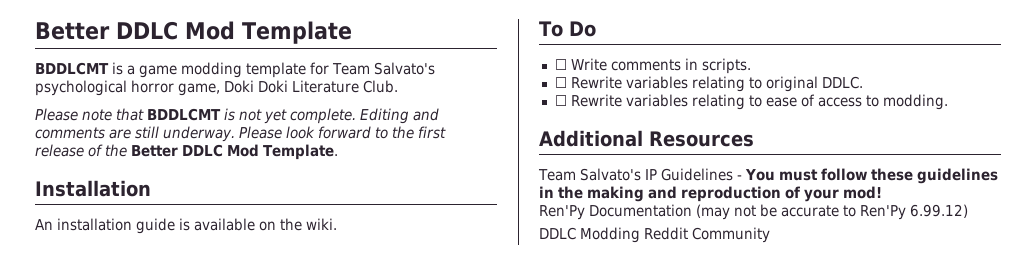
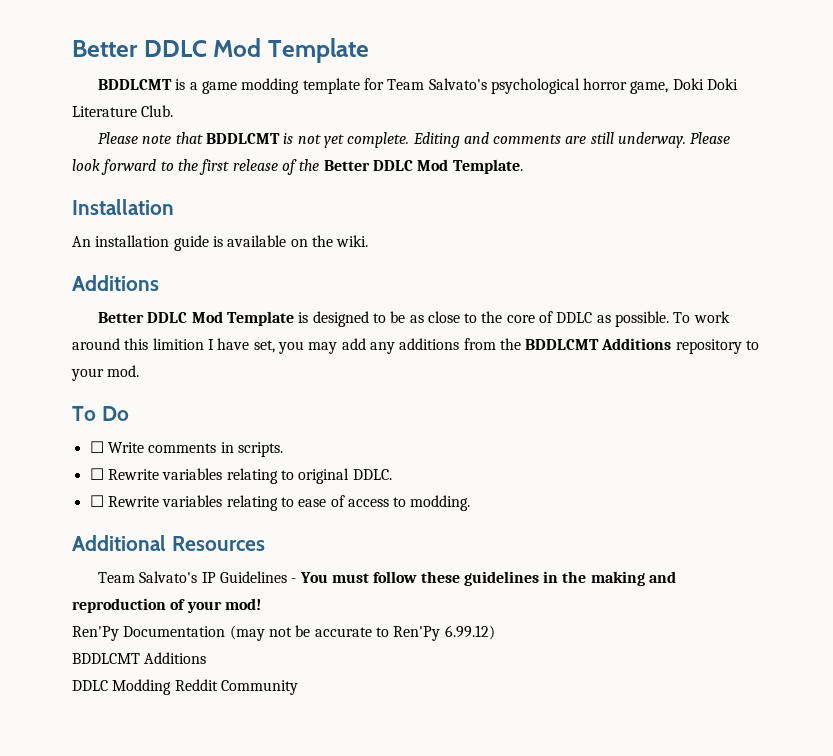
(337, 224) none -> [72,275,159,291] [97,311,730,327] [72,338,760,354] [71,365,140,381] // Additions // Better DDLC Mod Template is designed to be as close to the core of DDLC as possible. To work around this limition I have set, you may add any additions from the BDDLCMT Additions repository to your mod.
(968, 211) none -> [72,652,207,664] // BDDLCMT Additions

